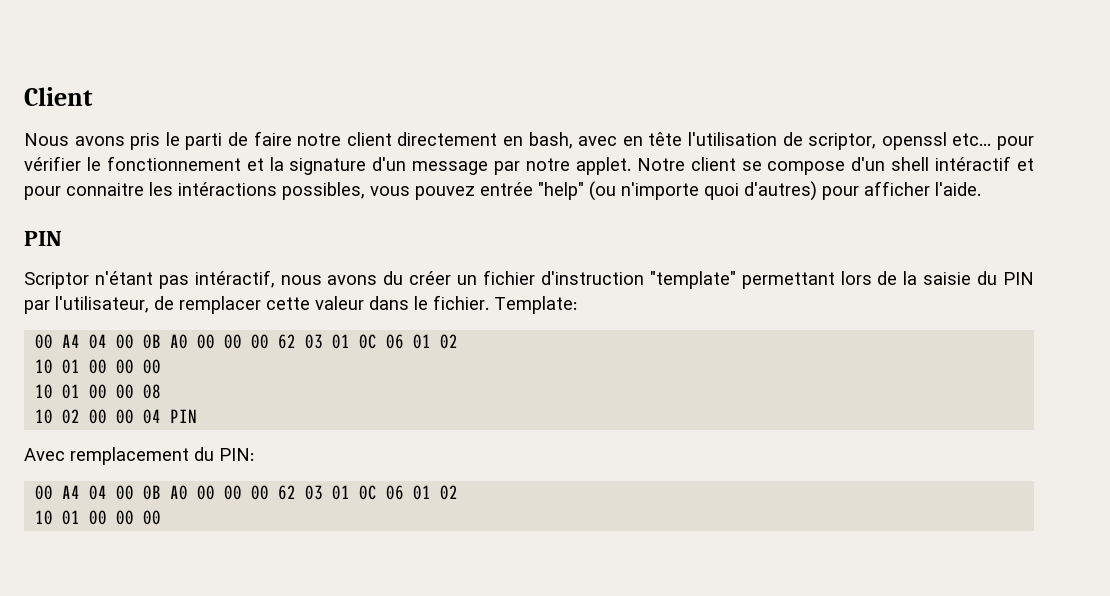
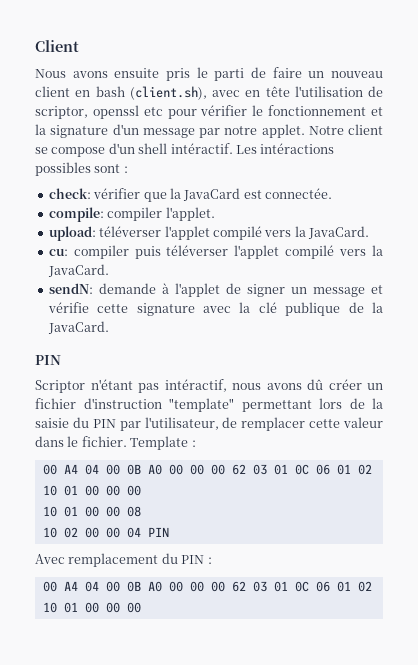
(125, 141) none -> [114,68,160,78] ensuite
[297,132,573,149] notre client directement en bash, -> [308,71,383,78] [35,86,207,100] un nouveau client en bash (client.sh),
[952,133,992,146] etc... -> [143,107,163,116] etc
[935,156,1035,171] [24,181,981,201] intéractif et pour connaitre les intéractions possibles, vous pouvez entrée "help" (ou n'importe quoi d'autres) pour afficher l'aide. -> [170,143,335,154] [35,162,128,176] [48,188,332,202] [48,207,215,222] [48,226,369,241] [48,245,383,259] [47,264,109,277] [48,283,383,297] [47,302,383,316] [47,321,109,334] intéractif. Les intéractions possibles sont : // check: vérifier que la JavaCard est connectée. // compile: compiler l'applet. // upload: téléverser l'applet compilé vers la JavaCard. // cu: compiler puis téléverser l'applet compilé vers la JavaCard. // sendN: demande à l'applet de signer un message et vérifie cette signature avec la clé publique de la JavaCard.
[383,271,404,285] du -> [307,379,323,390] dû
[494,296,577,314] Template: -> [130,436,196,450] Template :
[219,448,254,461] PIN: -> [181,555,212,564] PIN :

